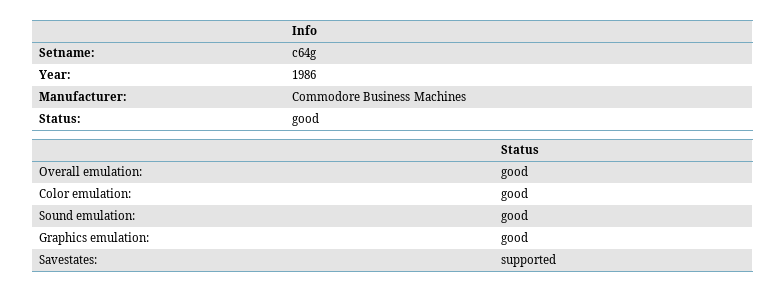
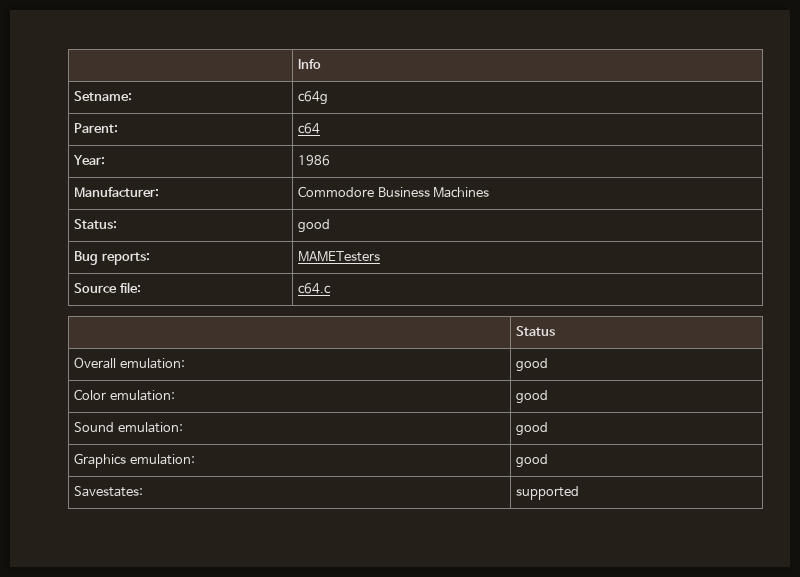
(318, 54) none -> [74,123,119,133] [298,123,321,134] // Parent: | c64
(320, 119) none -> [74,251,150,265] [298,251,381,262] [74,282,141,293] [298,283,332,294] // Bug reports: | MAMETesters // Source file: | c64.c

